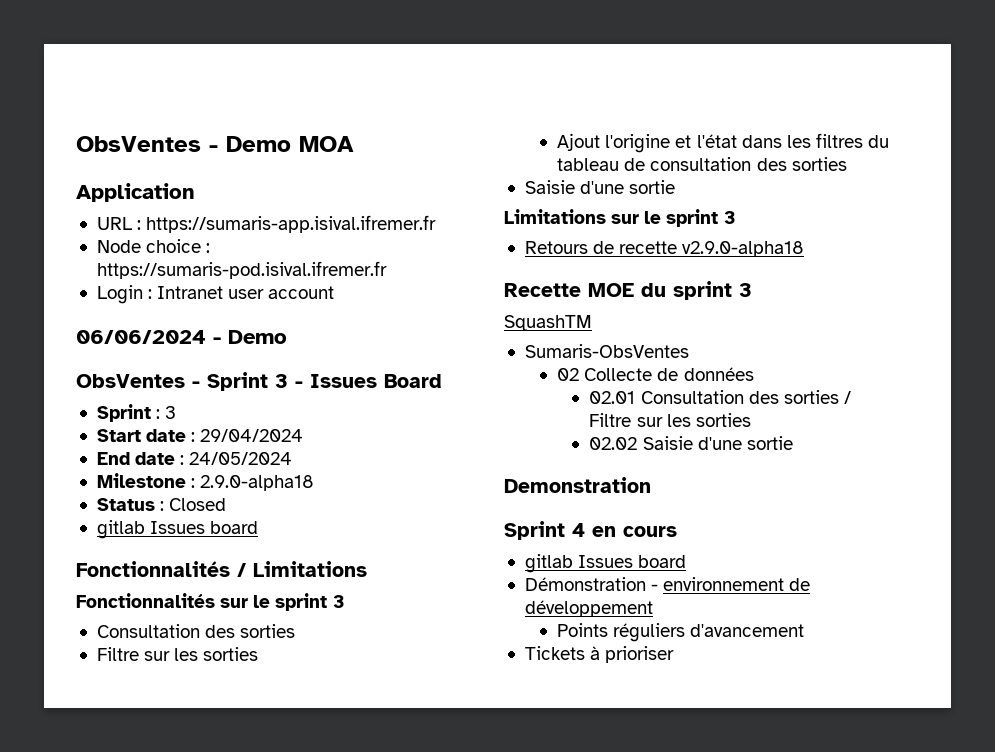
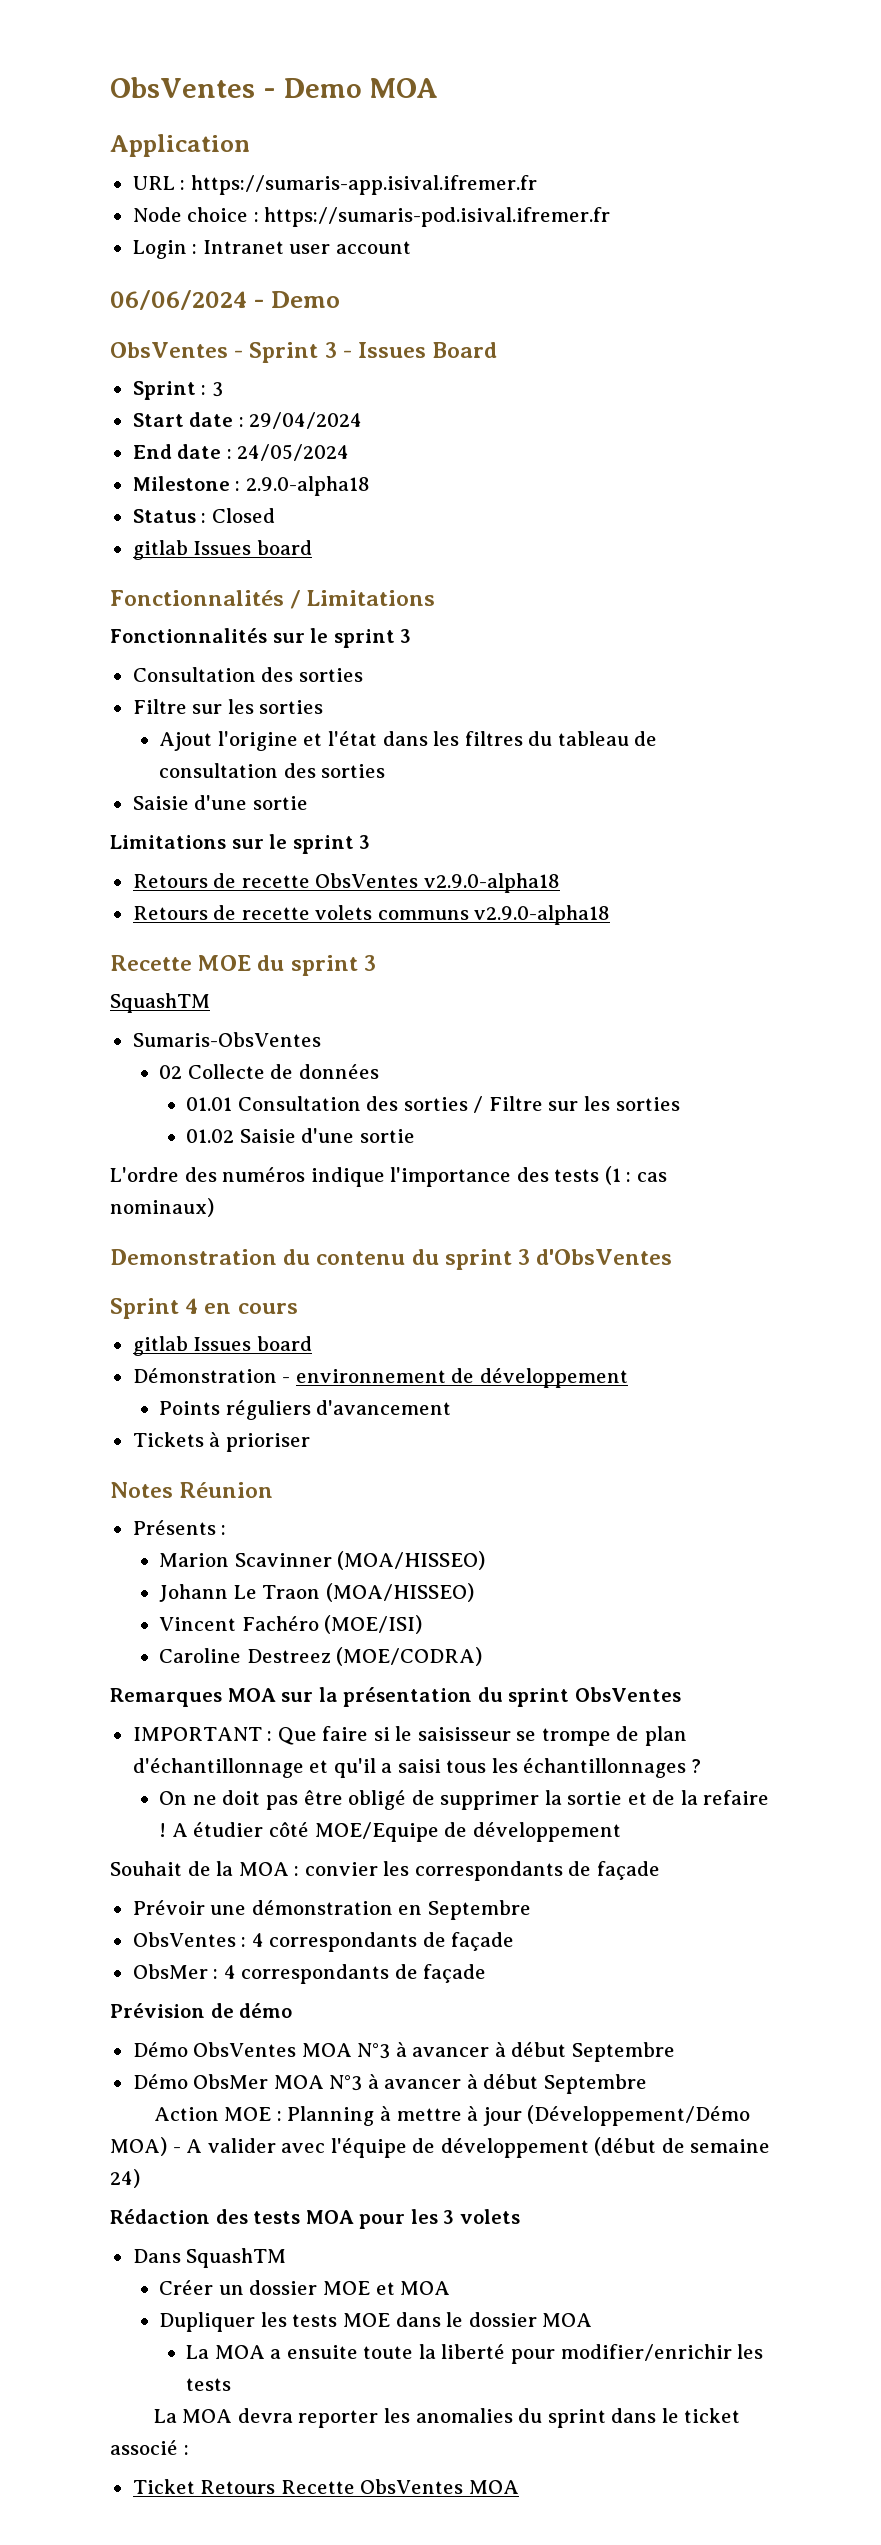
(678, 247) none -> [315,873,560,893] [132,905,469,920] ObsVentes v2.9.0-alpha18 // Retours de recette volets communs
[589,391,636,404] 02.01 -> [186,1097,233,1111] 01.01
[589,436,793,450] [504,477,651,493] 02.02 Saisie d'une sortie // Demonstration -> [186,1128,415,1143] [110,1166,667,1187] [110,1198,214,1217] [110,1249,673,1270] 01.02 Saisie d'une sortie // L'ordre des numéros indique l'importance des tests (1 : cas nominaux) // Demonstration du contenu du sprint 3 d'ObsVentes
(675, 654) none -> [110,1482,274,1498] [132,1520,227,1535] [159,1551,486,1570] [159,1583,474,1602] [159,1615,423,1634] [159,1647,483,1666] [110,1687,681,1707] [132,1726,687,1746] [132,1758,701,1778] [159,1790,770,1810] [159,1822,621,1842] [110,1861,660,1881] [132,1900,531,1920] [132,1932,515,1952] [132,1964,487,1984] [110,2003,293,2018] [132,2042,675,2062] [132,2074,647,2094] [153,2105,751,2126] [110,2137,771,2158] [110,2169,140,2188] [110,2209,520,2229] [132,2248,287,2268] [159,2280,451,2295] [159,2312,593,2332] [186,2344,764,2364] [186,2378,232,2391] [153,2408,741,2428] [110,2440,189,2455] [132,2479,519,2494] // Notes Réunion // Présents : // Marion Scavinner (MOA/HISSEO) // Johann Le Traon (MOA/HISSEO) // Vincent Fachéro (MOE/ISI) // Caroline Destreez (MOE/CODRA) // Remarques MOA sur la présentation du sprint ObsVentes // IMPORTANT : Que faire si le saisisseur se trompe de plan d'échantillonnage et qu'il a saisi tous les échantillonnages ? // On ne doit pas être obligé de supprimer la sortie et de la refaire ! A étudier côté MOE/Equipe de développement // Souhait de la MOA : convier les correspondants de façade // Prévoir une démonstration en Septembre // ObsVentes : 4 correspondants de façade // ObsMer : 4 correspondants de façade // Prévision de démo // Démo ObsVentes MOA N°3 à avancer à début Septembre // Démo ObsMer MOA N°3 à avancer à début Septembre // Action MOE : Planning à mettre à jour (Développement/Démo MOA) - A valider avec l'équipe de développement (début de semaine 24) // Rédaction des tests MOA pour les 3 volets // Dans SquashTM // Créer un dossier MOE et MOA // Dupliquer les tests MOE dans le dossier MOA // La MOA a ensuite toute la liberté pour modifier/enrichir les tests // La MOA devra reporter les anomalies du sprint dans le ticket associé : // Ticket Retours Recette ObsVentes MOA

